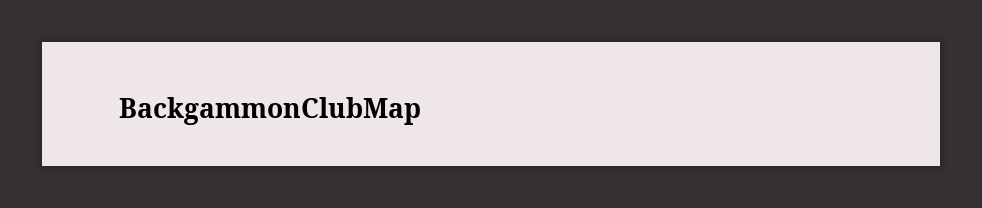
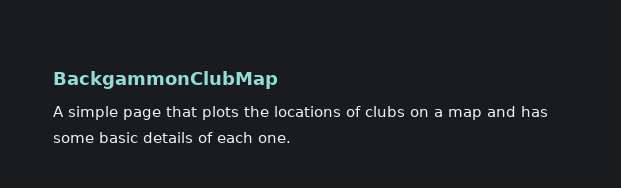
(421, 111) none -> [53,106,548,120] [53,132,291,143] // A simple page that plots the locations of clubs on a map and has some basic details of each one.

